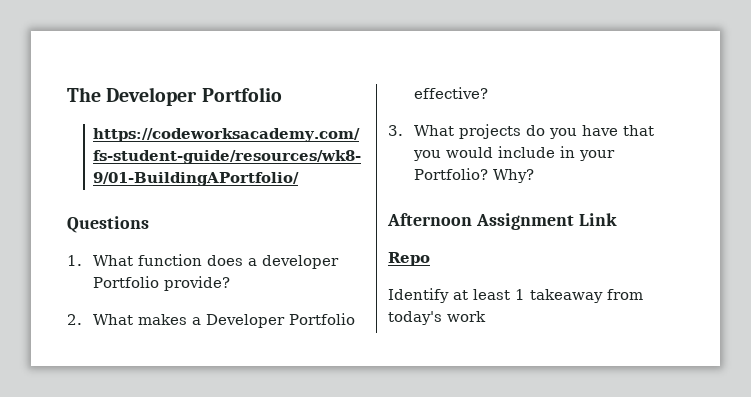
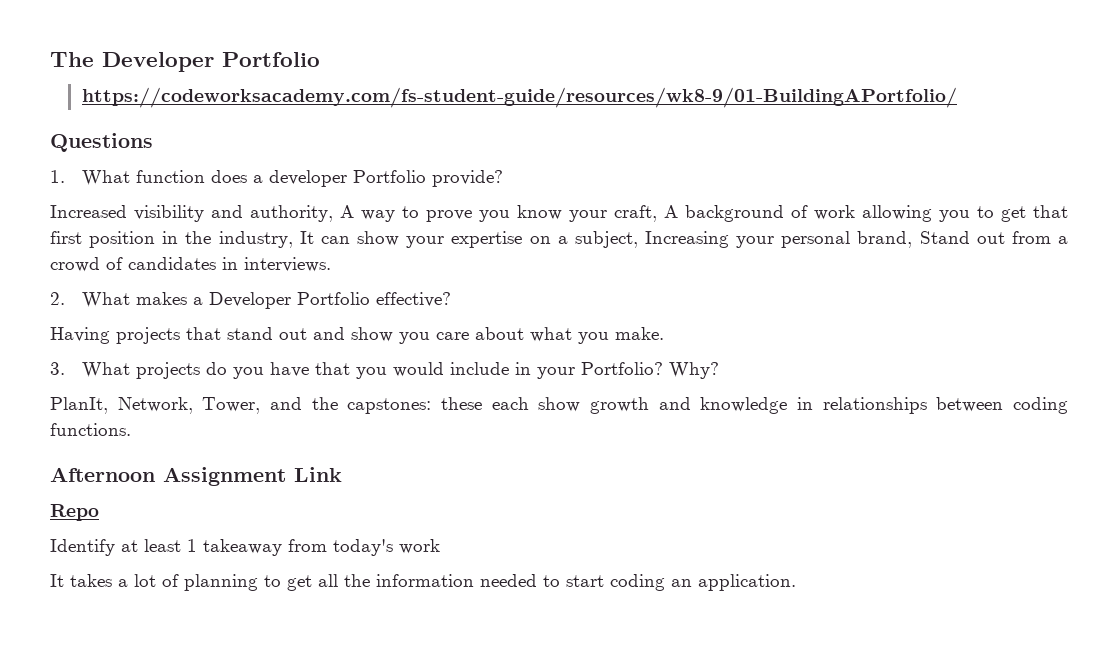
(230, 283) none -> [50,205,1068,222] [50,231,1068,248] [50,257,331,272] // Increased visibility and authority, A way to prove you know your craft, A background of work allowing you to get that first position in the industry, It can show your expertise on a subject, Increasing your personal brand, Stand out from a crowd of candidates in interviews.
(488, 93) none -> [50,327,664,344] // Having projects that stand out and show you care about what you make.
(534, 176) none -> [50,397,1068,414] [50,423,131,436] // PlanIt, Network, Tower, and the capstones: these each show growth and knowledge in relationships between coding functions.
(486, 316) none -> [50,574,796,591] // It takes a lot of planning to get all the information needed to start coding an application.

